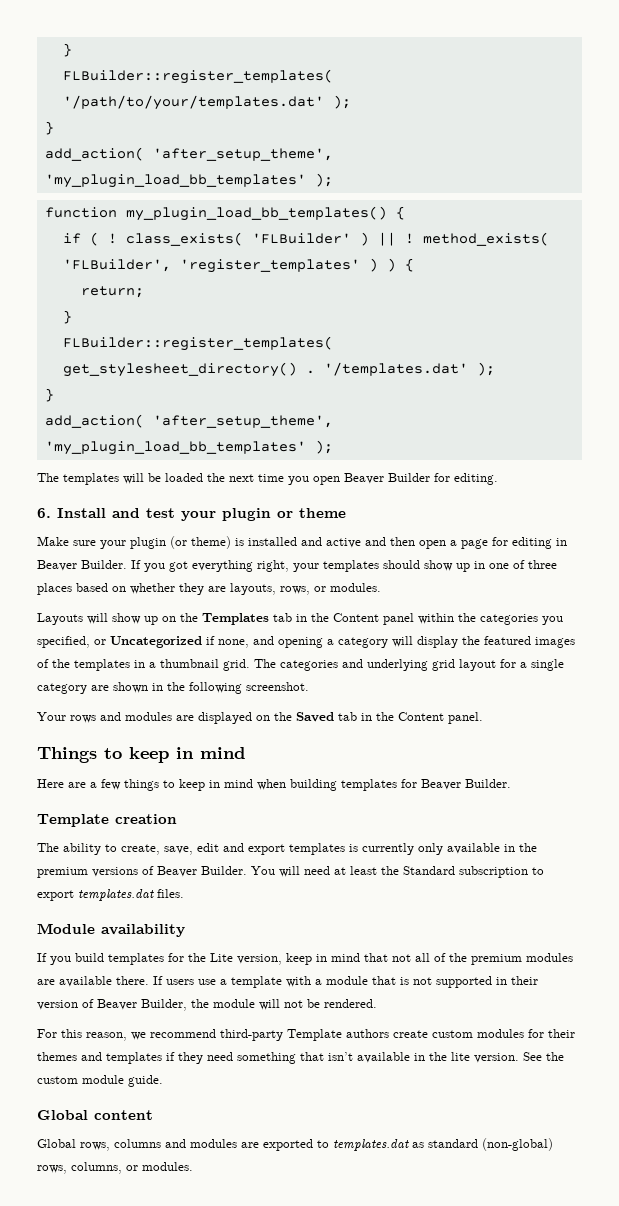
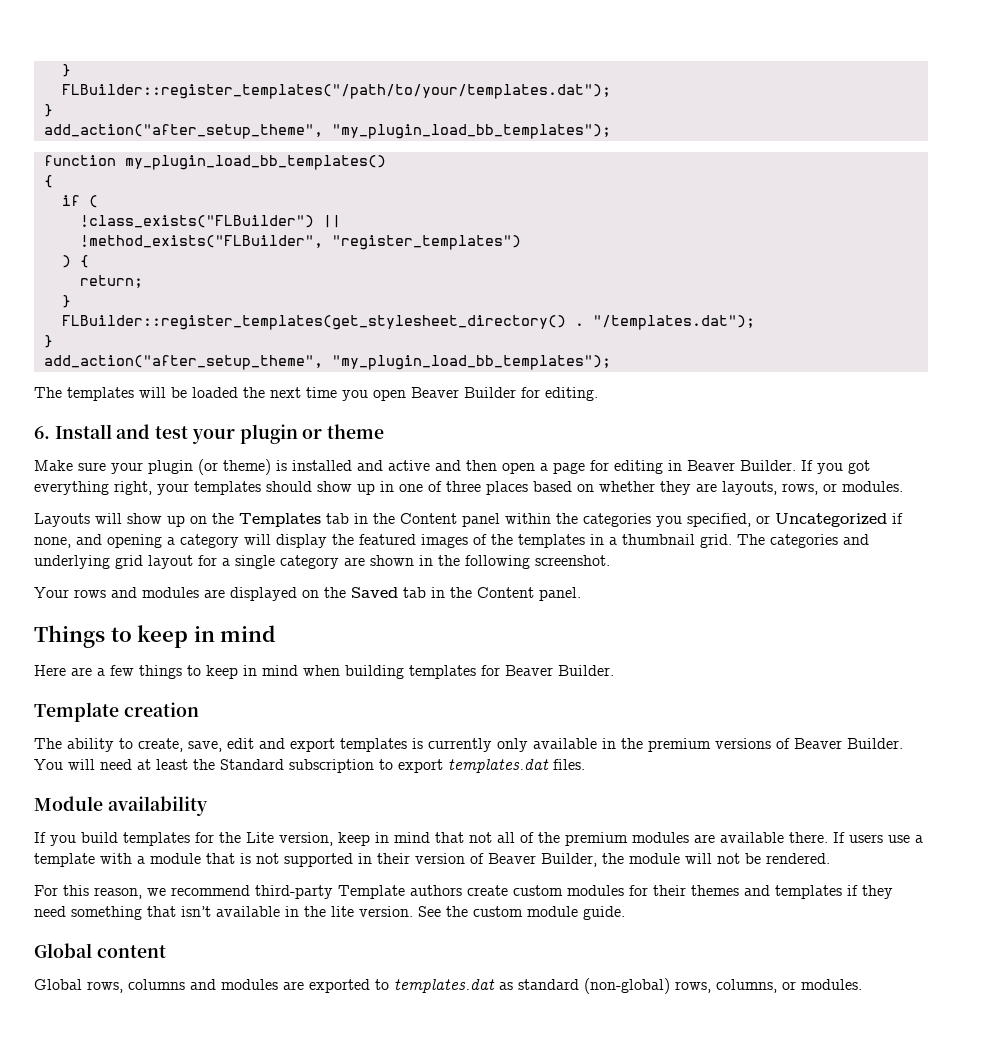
[62,43,72,57] [62,69,333,84] [62,95,351,110] [44,121,54,135] [44,147,333,161] [44,173,333,188] } // FLBuilder::register_templates( '/path/to/your/templates.dat' ); // } // add_action( 'after_setup_theme', 'my_plugin_load_bb_templates' ); -> [61,64,71,77] [61,84,611,99] [43,104,53,117] [43,124,611,139] } // FLBuilder::register_templates("/path/to/your/templates.dat"); // } // add_action("after_setup_theme", "my_plugin_load_bb_templates");
(387, 213) none -> (386, 162) //
[107,232,549,246] [62,258,414,273] [80,286,144,298] [62,310,72,324] [62,336,333,351] [62,362,495,377] [44,388,54,402] [44,414,333,428] [44,440,333,455] ! class_exists( 'FLBuilder' ) || ! method_exists( 'FLBuilder', 'register_templates' ) ) { // return; // } // FLBuilder::register_templates( get_stylesheet_directory() . '/templates.dat' ); // } // add_action( 'after_setup_theme', 'my_plugin_load_bb_templates' ); -> [79,215,341,228] [79,235,521,250] [61,255,89,268] [79,275,143,288] [61,295,71,308] [61,315,755,330] [43,335,53,348] [43,355,611,370] // !class_exists("FLBuilder") || // !method_exists("FLBuilder", "register_templates") // ) { // return; // } // FLBuilder::register_templates(get_stylesheet_directory() . "/templates.dat"); // } // add_action("after_setup_theme", "my_plugin_load_bb_templates");

